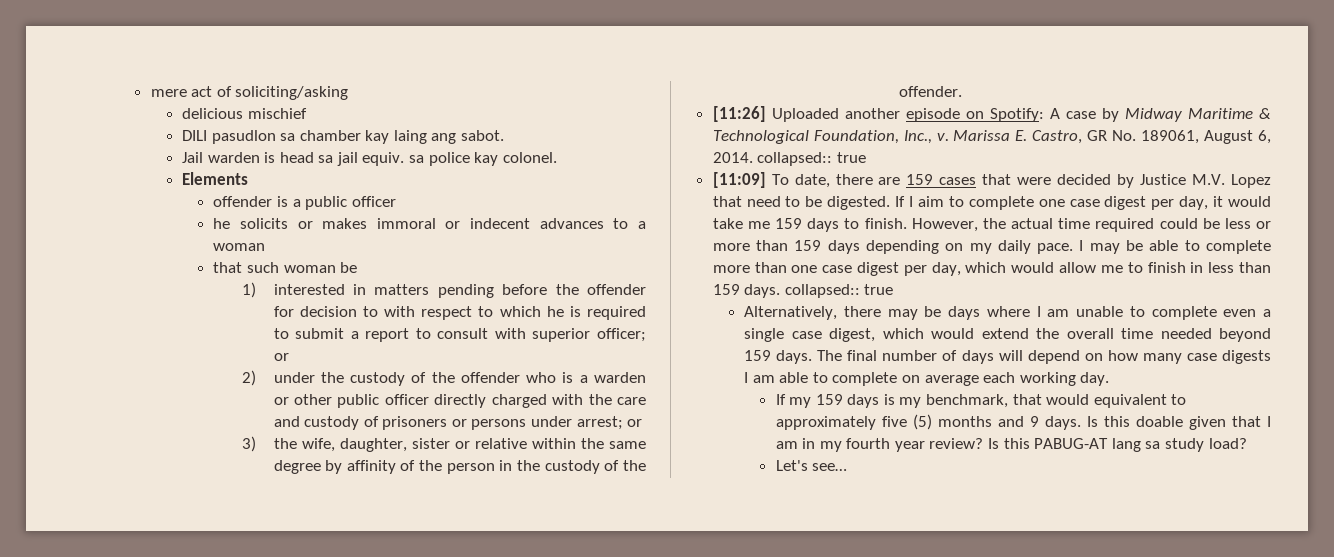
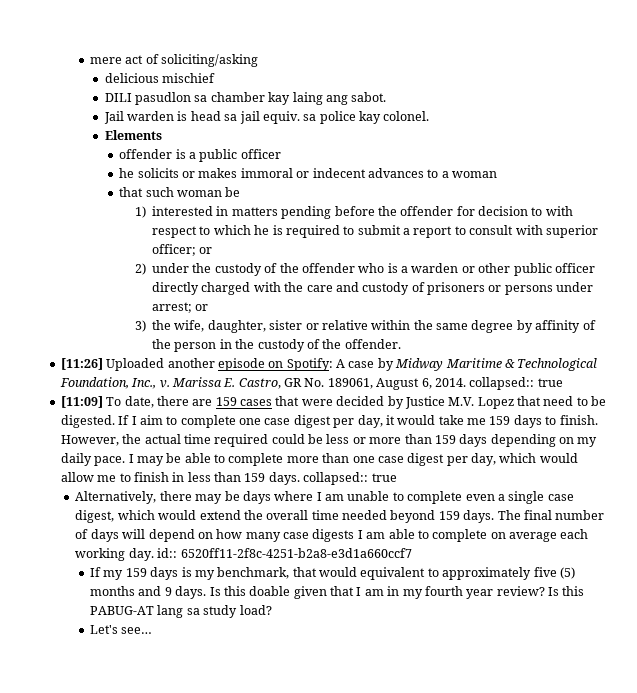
(1110, 379) none -> [157,548,412,558] id:: 6520ff11-2f8c-4251-b2a8-e3d1a660ccf7

